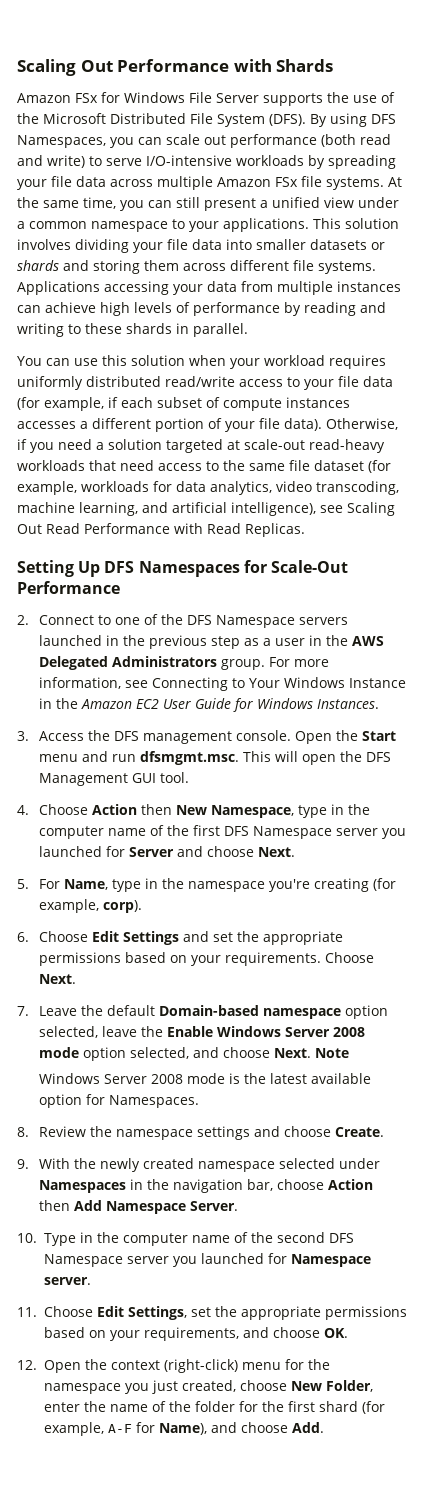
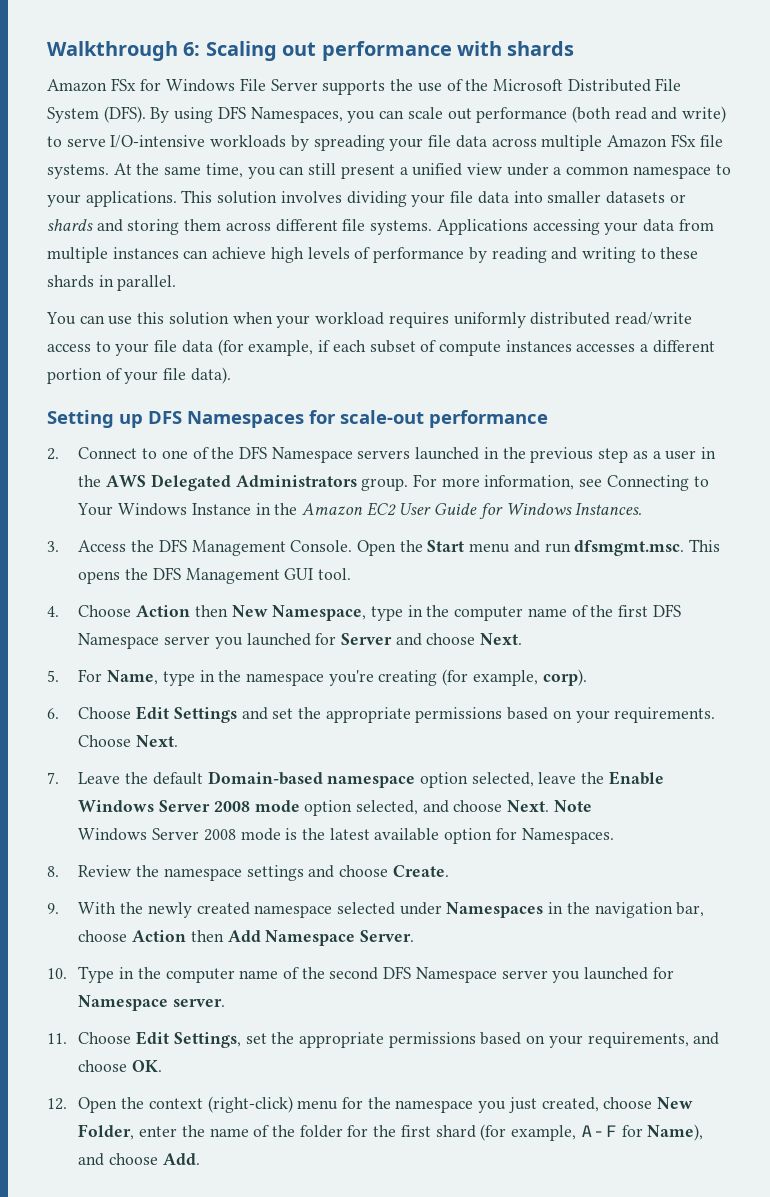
[17,59,334,76] Scaling Out Performance with Shards -> [47,41,575,61] Walkthrough 6: Scaling out performance with shards
[326,418,398,430] [17,439,385,453] [17,460,391,473] [17,481,399,495] [17,502,395,516] [17,523,305,537] Otherwise, if you need a solution targeted at scale-out read-heavy workloads that need access to the same file dataset (for example, workloads for data analytics, video transcoding, machine learning, and artificial intelligence), see Scaling Out Read Performance with Read Replicas. -> (231, 375) none
[78,561,101,577] Up -> [119,414,143,428] up
[270,560,348,573] [17,581,120,594] Scale-Out Performance -> [340,410,548,428] scale-out performance
[143,730,292,744] management console. -> [191,540,353,556] Management Console.
[275,751,337,765] will open -> [78,571,121,584] opens

